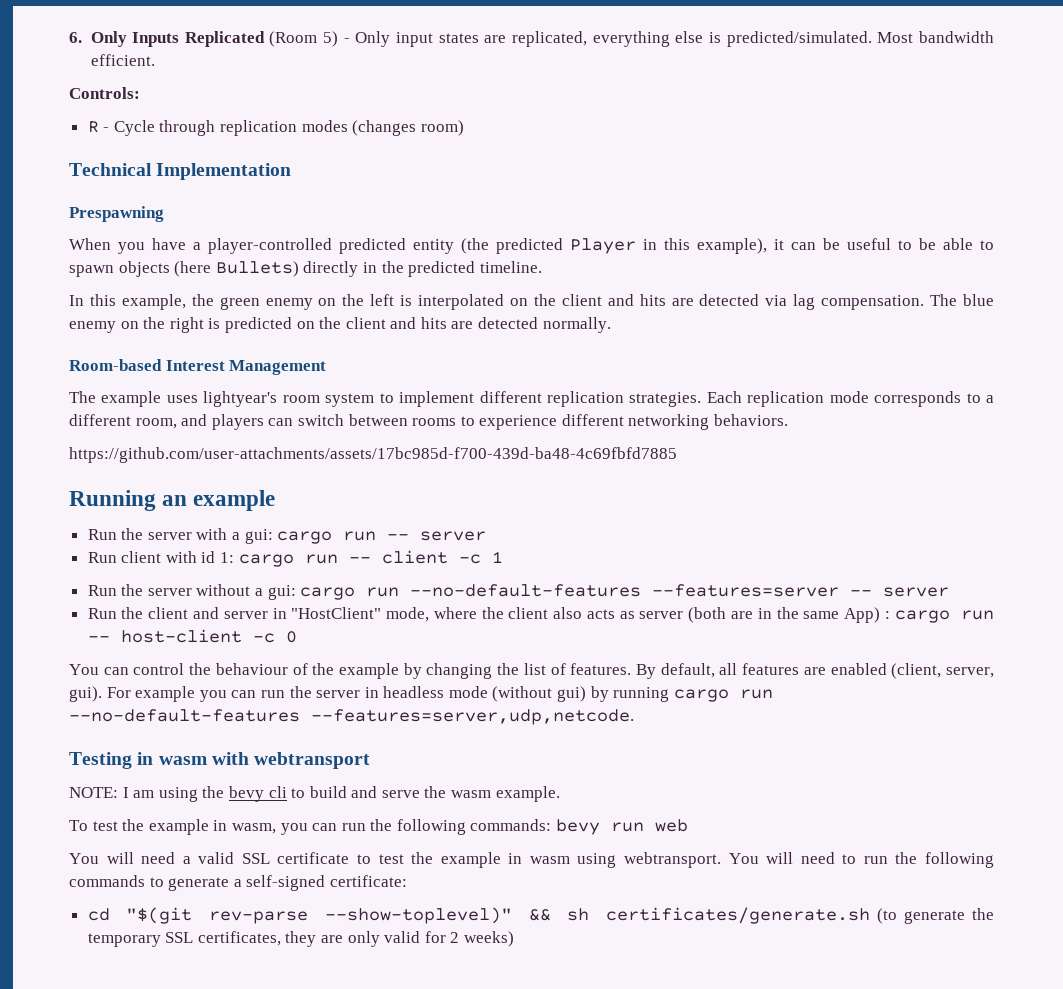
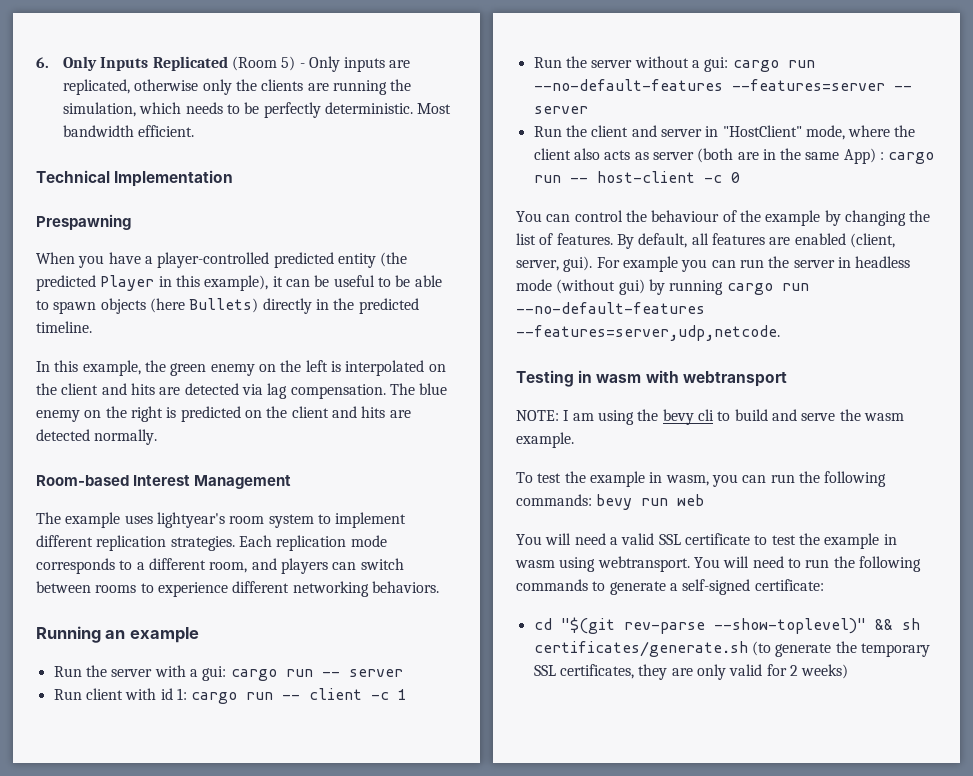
[396,31,994,47] [90,54,155,66] [69,87,140,99] [87,120,464,136] input states are replicated, everything else is predicted/simulated. Most bandwidth efficient. // Controls: // R - Cycle through replication modes (changes room) -> [344,57,411,72] [62,79,412,95] [62,102,452,118] [62,125,195,137] inputs are replicated, otherwise only the clients are running the simulation, which needs to be perfectly deterministic. Most bandwidth efficient.
[69,447,677,463] // https://github.com/user-attachments/assets/17bc985d-f700-439d-ba48-4c69fbfd7885 -> (439, 587) none

